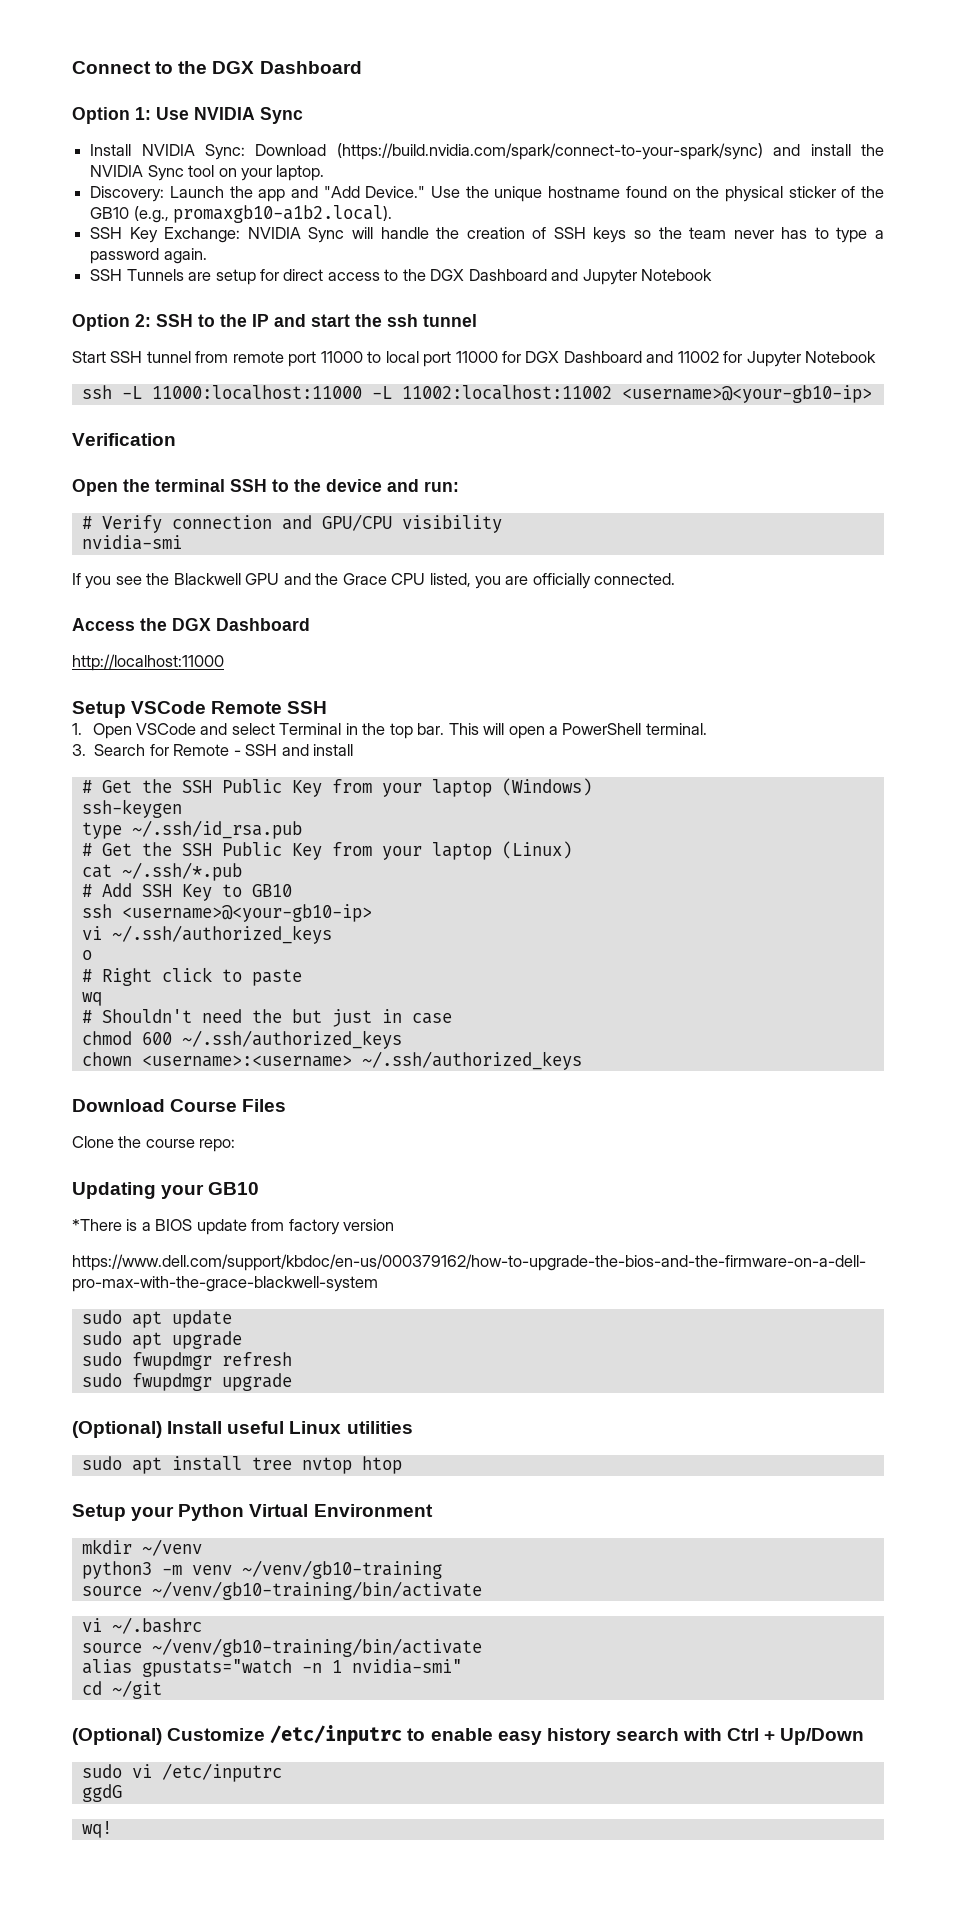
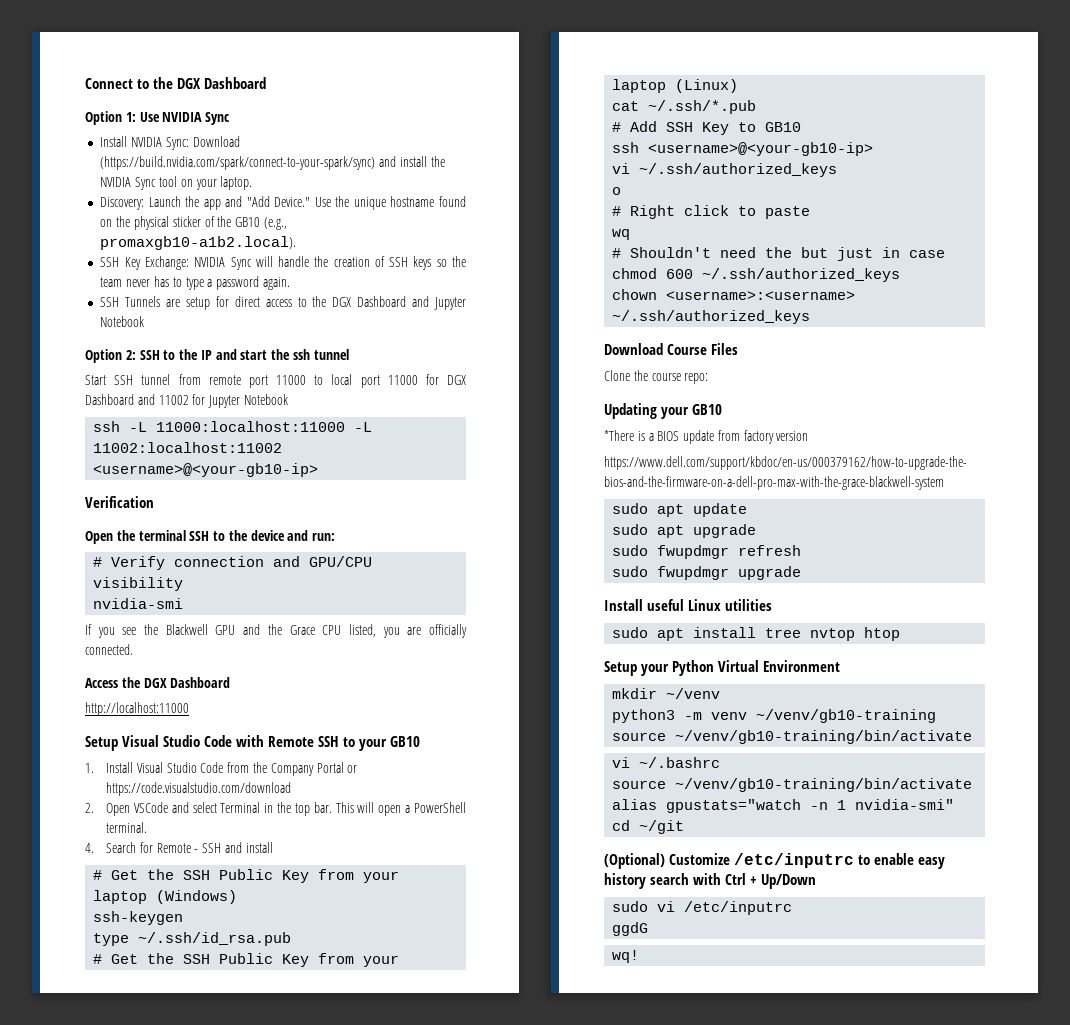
[131,701,328,714] [72,723,82,735] VSCode Remote SSH // 1. -> [122,735,420,751] [85,762,358,776] [106,782,292,796] [85,803,94,813] Visual Studio Code with Remote SSH to your GB10 // 1. Install Visual Studio Code from the Company Portal or https://code.visualstudio.com/download // 2.
[72,744,86,756] 3. -> [85,843,94,853] 4.
[72,1421,162,1438] (Optional) -> (802, 573) none

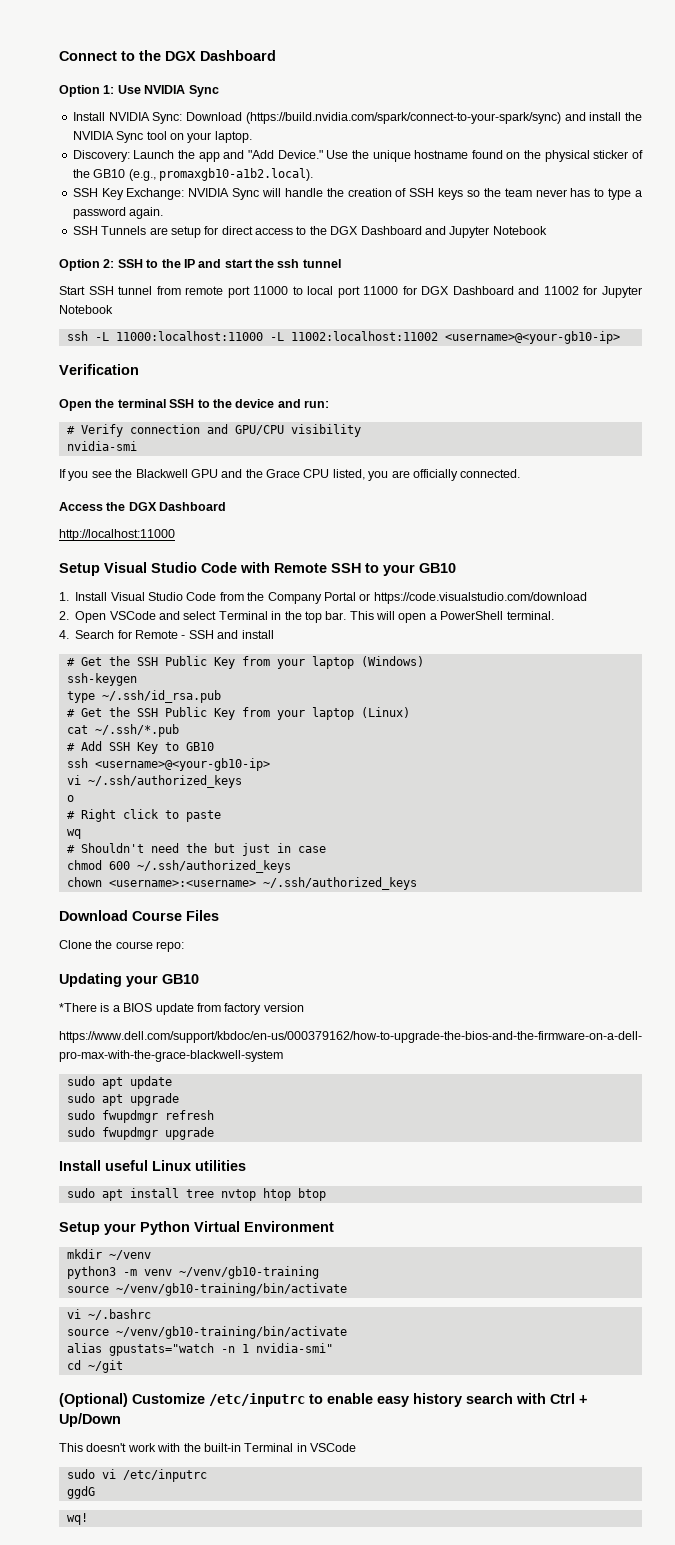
(901, 634) none -> [297,1188,326,1201] btop
(816, 881) none -> [59,1443,356,1452] // This doesn't work with the built-in Terminal in VSCode

